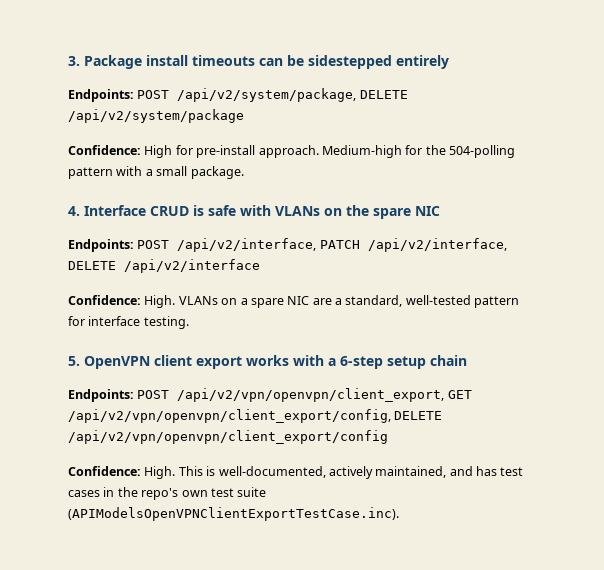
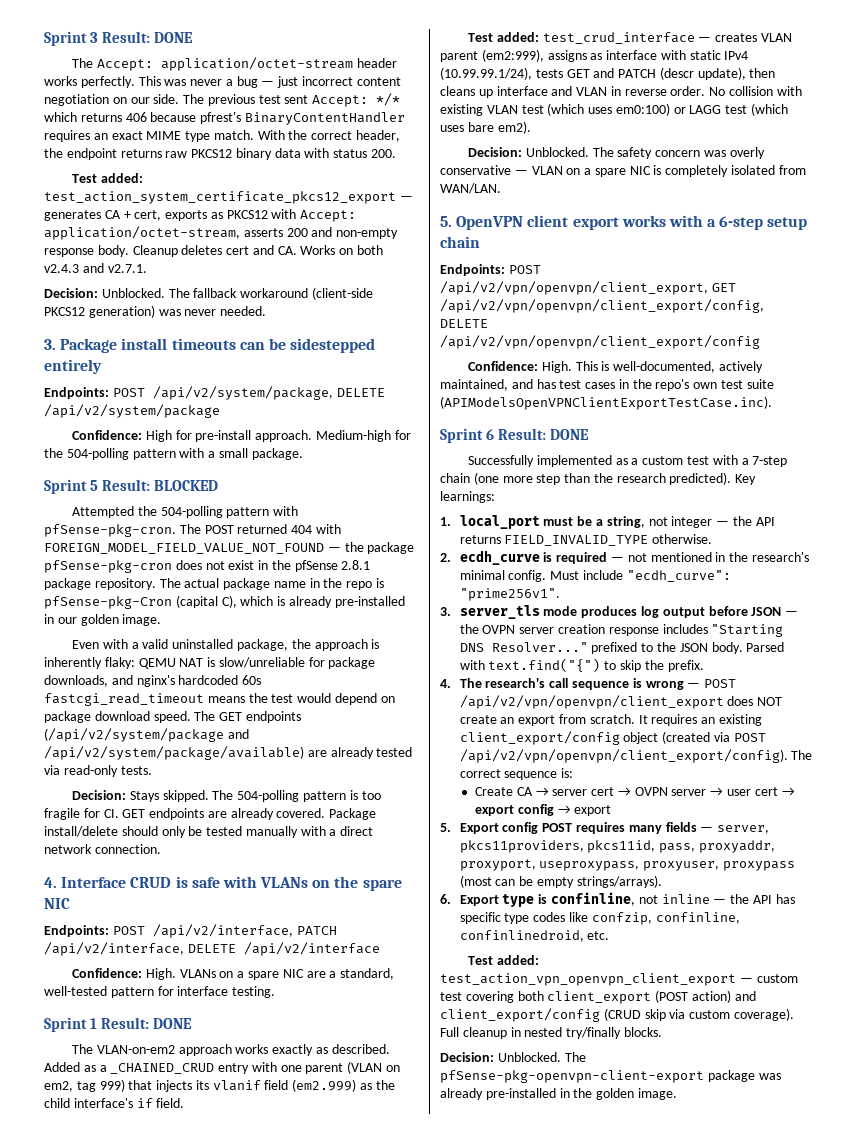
(68, 61) none -> [44,31,193,46] [72,57,397,71] [44,76,401,88] [44,93,401,107] [44,112,405,125] [44,130,401,142] [44,148,397,160] [72,173,143,183] [44,191,413,204] [44,209,357,222] [44,226,399,240] [44,245,384,257] [44,263,147,273] [44,287,373,300] [44,305,267,318] Sprint 3 Result: DONE // The Accept: application/octet-stream header works perfectly. This was never a bug — just incorrect content negotiation on our side. The previous test sent Accept: */* which returns 406 because pfrest's BinaryContentHandler requires an exact MIME type match. With the correct header, the endpoint returns raw PKCS12 binary data with status 200. // Test added: test_action_system_certificate_pkcs12_export — generates CA + cert, exports as PKCS12 with Accept: application/octet-stream, asserts 200 and non-empty response body. Cleanup deletes cert and CA. Works on both v2.4.3 and v2.7.1. // Decision: Unblocked. The fallback workaround (client-side PKCS12 generation) was never needed. //
(244, 172) none -> [44,479,218,494] [72,506,299,518] [44,524,341,537] [44,542,415,554] [44,560,371,573] [44,578,385,590] [44,595,405,609] [44,614,162,626] [72,639,380,651] [44,657,376,669] [44,675,262,687] [44,693,395,706] [44,711,301,723] [44,728,249,742] [44,746,413,760] [44,765,152,777] [72,790,381,802] [44,808,377,820] [44,826,374,838] [44,844,161,854] // Sprint 5 Result: BLOCKED // Attempted the 504-polling pattern with pfSense-pkg-cron. The POST returned 404 with FOREIGN_MODEL_FIELD_VALUE_NOT_FOUND — the package pfSense-pkg-cron does not exist in the pfSense 2.8.1 package repository. The actual package name in the repo is pfSense-pkg-Cron (capital C), which is already pre-installed in our golden image. // Even with a valid uninstalled package, the approach is inherently flaky: QEMU NAT is slow/unreliable for package downloads, and nginx's hardcoded 60s fastcgi_read_timeout means the test would depend on package download speed. The GET endpoints (/api/v2/system/package and /api/v2/system/package/available) are already tested via read-only tests. // Decision: Stays skipped. The 504-polling pattern is too fragile for CI. GET endpoints are already covered. Package install/delete should only be tested manually with a direct network connection.
(189, 322) none -> [44,1017,192,1032] [72,1044,390,1056] [44,1061,401,1074] [44,1079,395,1092] [44,1098,185,1108] [468,32,793,44] [440,49,749,62] [440,67,776,80] [440,86,802,98] [440,103,789,116] [440,121,531,134] [468,147,765,159] [440,165,806,177] [440,183,501,194] // Sprint 1 Result: DONE // The VLAN-on-em2 approach works exactly as described. Added as a _CHAINED_CRUD entry with one parent (VLAN on em2, tag 999) that injects its vlanif field (em2.999) as the child interface's if field. // Test added: test_crud_interface — creates VLAN parent (em2:999), assigns as interface with static IPv4 (10.99.99.1/24), tests GET and PATCH (descr update), then cleans up interface and VLAN in reverse order. No collision with existing VLAN test (which uses em0:100) or LAGG test (which uses bare em2). // Decision: Unblocked. The safety concern was overly conservative — VLAN on a spare NIC is completely isolated from WAN/LAN.
(399, 514) none -> [440,428,589,443] [468,455,788,467] [440,472,757,485] [440,491,495,503] [440,515,775,529] [459,534,713,546] [440,550,809,565] [459,570,731,582] [459,588,560,601] [440,605,799,619] [459,624,784,637] [459,642,785,654] [459,658,704,672] [440,678,737,690] [459,695,783,709] [459,714,762,726] [459,731,766,745] [459,749,813,763] [459,768,574,780] [475,787,795,796] [475,804,612,816] [440,822,770,834] [459,840,775,853] [459,859,795,871] [459,875,662,888] [440,892,795,907] [459,912,740,925] [459,930,610,942] [468,955,539,965] [440,973,798,986] [440,990,756,1004] [440,1008,794,1022] [440,1027,662,1039] [440,1052,586,1062] [440,1070,781,1083] [440,1088,677,1100] // Sprint 6 Result: DONE // Successfully implemented as a custom test with a 7-step chain (one more step than the research predicted). Key learnings: // 1. local_port must be a string, not integer — the API returns FIELD_INVALID_TYPE otherwise. // 2. ecdh_curve is required — not mentioned in the research's minimal config. Must include "ecdh_curve": "prime256v1". // 3. server_tls mode produces log output before JSON — the OVPN server creation response includes "Starting DNS Resolver..." prefixed to the JSON body. Parsed with text.find("{") to skip the prefix. // 4. The research's call sequence is wrong — POST /api/v2/vpn/openvpn/client_export does NOT create an export from scratch. It requires an existing client_export/config object (created via POST /api/v2/vpn/openvpn/client_export/config). The correct sequence is: // Create CA → server cert → OVPN server → user cert → export config → export // 5. Export config POST requires many fields — server, pkcs11providers, pkcs11id, pass, proxyaddr, proxyport, useproxypass, proxyuser, proxypass (most can be empty strings/arrays). // 6. Export type is confinline, not inline — the API has specific type codes like confzip, confinline, confinlinedroid, etc. // Test added: test_action_vpn_openvpn_client_export — custom test covering both client_export (POST action) and client_export/config (CRUD skip via custom coverage). Full cleanup in nested try/finally blocks. // Decision: Unblocked. The pfSense-pkg-openvpn-client-export package was already pre-installed in the golden image.

